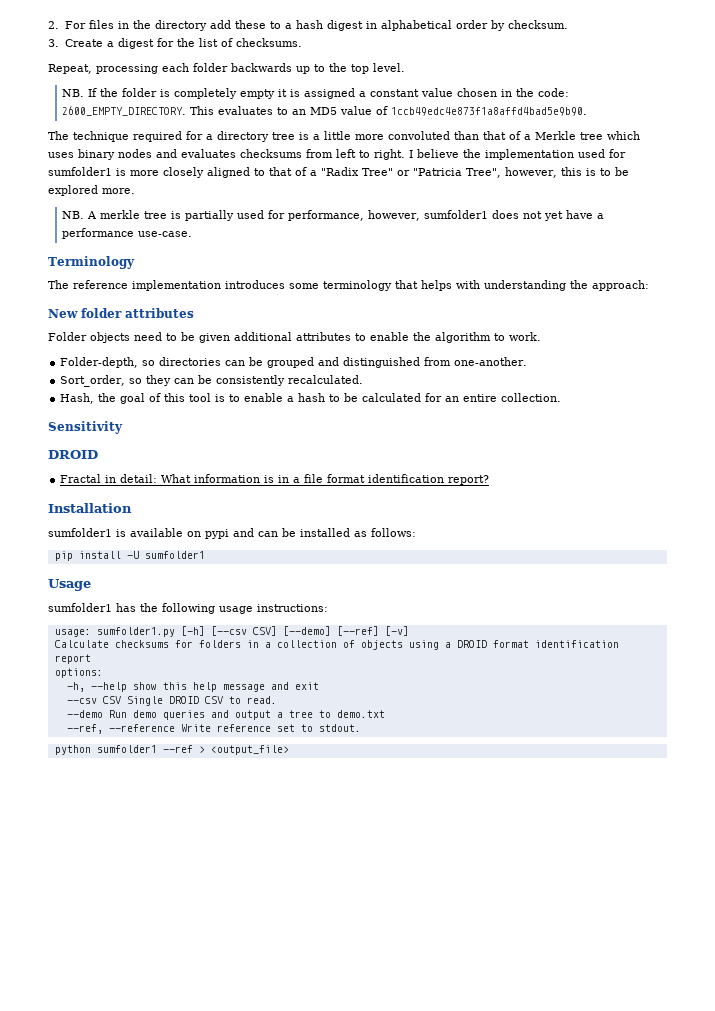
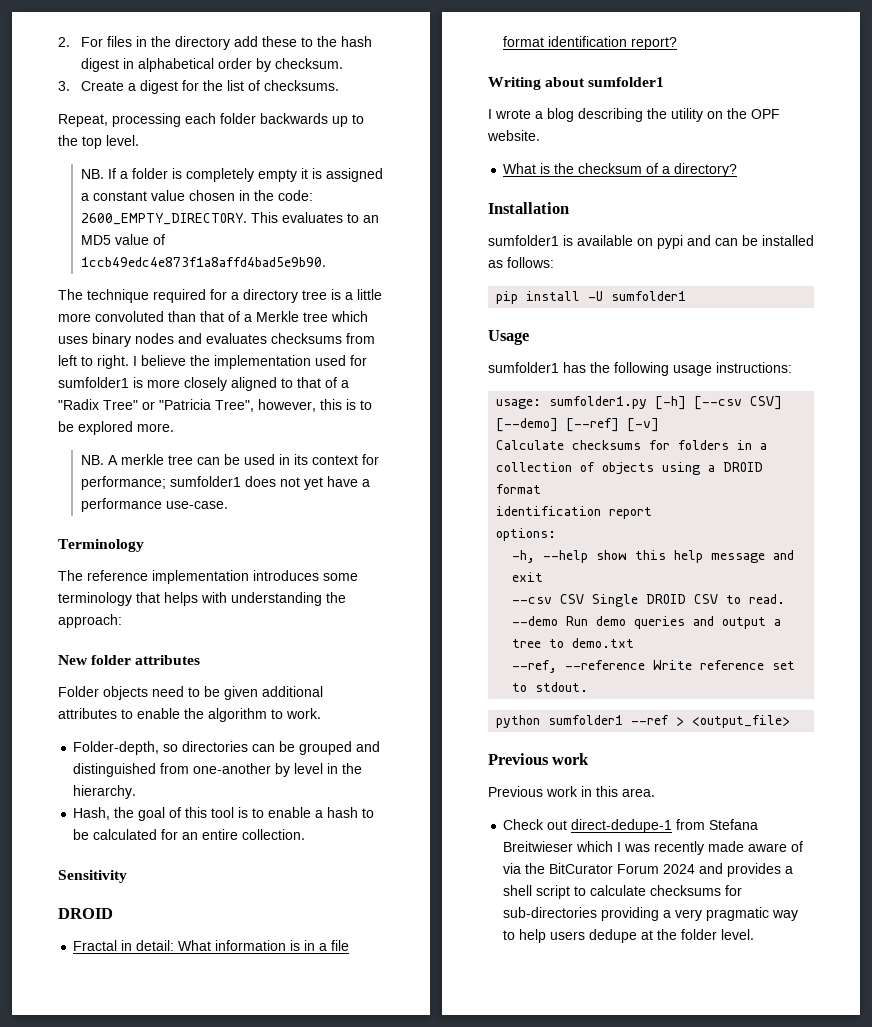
[284,23,292,29] a -> [316,36,337,47] the
[100,88,119,97] the -> [119,171,128,179] a
[171,210,421,221] is partially used for performance, however, -> [196,454,379,465] [80,476,166,490] can be used in its context for performance;
[454,357,528,366] [60,375,364,387] one-another. // Sort_order, so they can be consistently recalculated. -> [193,763,363,777] [73,785,137,799] one-another by level in the hierarchy.
(490, 480) none -> [488,77,665,90] [488,108,780,122] [487,130,540,141] [503,163,738,177] // Writing about sumfolder1 // I wrote a blog describing the utility on the OPF website. // What is the checksum of a directory?
(529, 644) none -> (542, 489) //
(289, 750) none -> [488,753,590,765] [488,786,655,797] [503,819,759,833] [503,841,804,855] [503,863,794,877] [503,885,743,899] [503,907,799,921] [503,929,755,943] // Previous work // Previous work in this area. // Check out direct-dedupe-1 from Stefana Breitwieser which I was recently made aware of via the BitCurator Forum 2024 and provides a shell script to calculate checksums for sub-directories providing a very pragmatic way to help users dedupe at the folder level.

